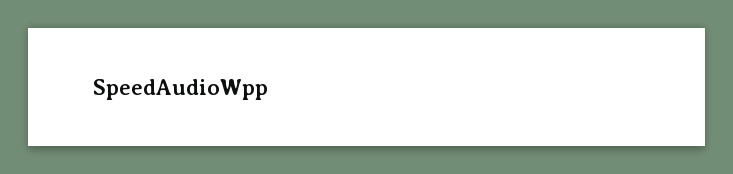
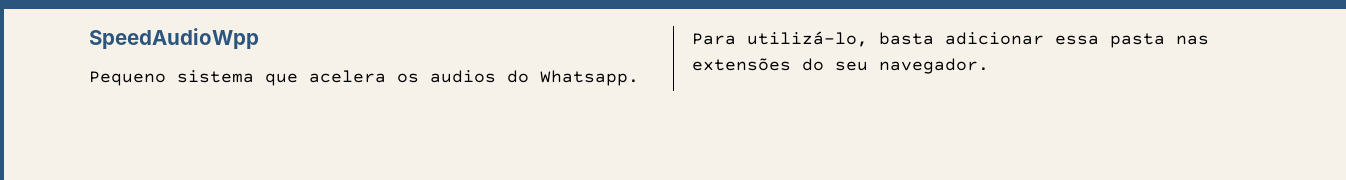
(268, 89) none -> [89,70,639,86] [692,31,1209,48] [692,58,989,74] // Pequeno sistema que acelera os audios do Whatsapp. Para utilizá-lo, basta adicionar essa pasta nas extensões do seu navegador.

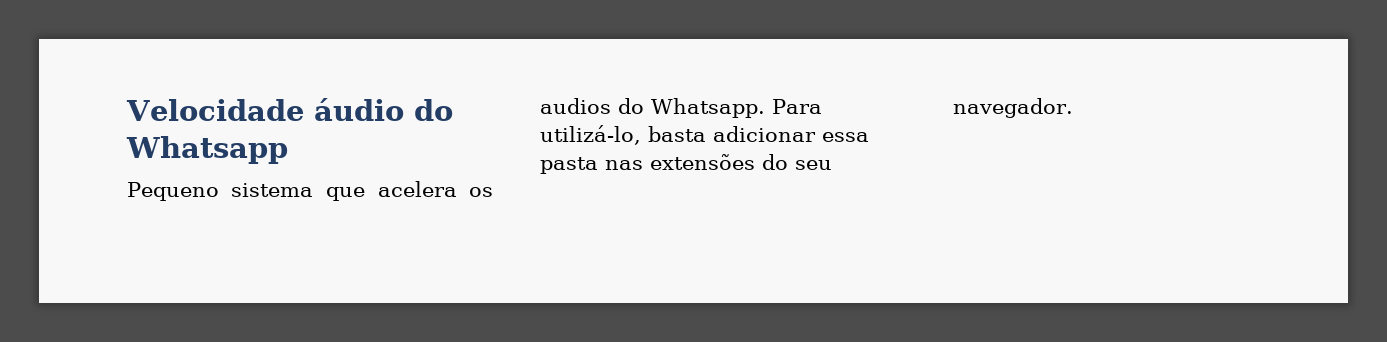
[89,28,259,49] SpeedAudioWpp -> [126,98,453,121] [126,136,288,164] Velocidade áudio do Whatsapp

